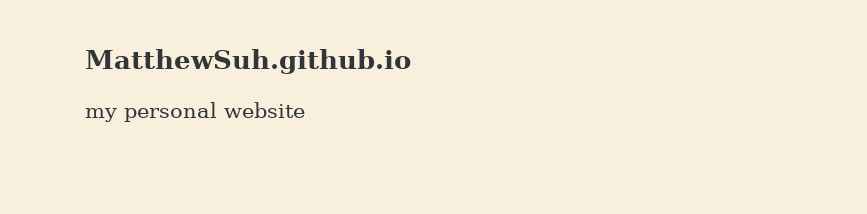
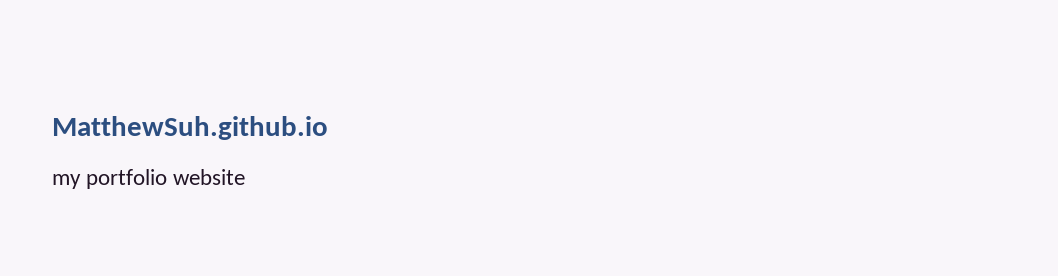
[124,102,217,122] personal -> [86,169,168,189] portfolio

